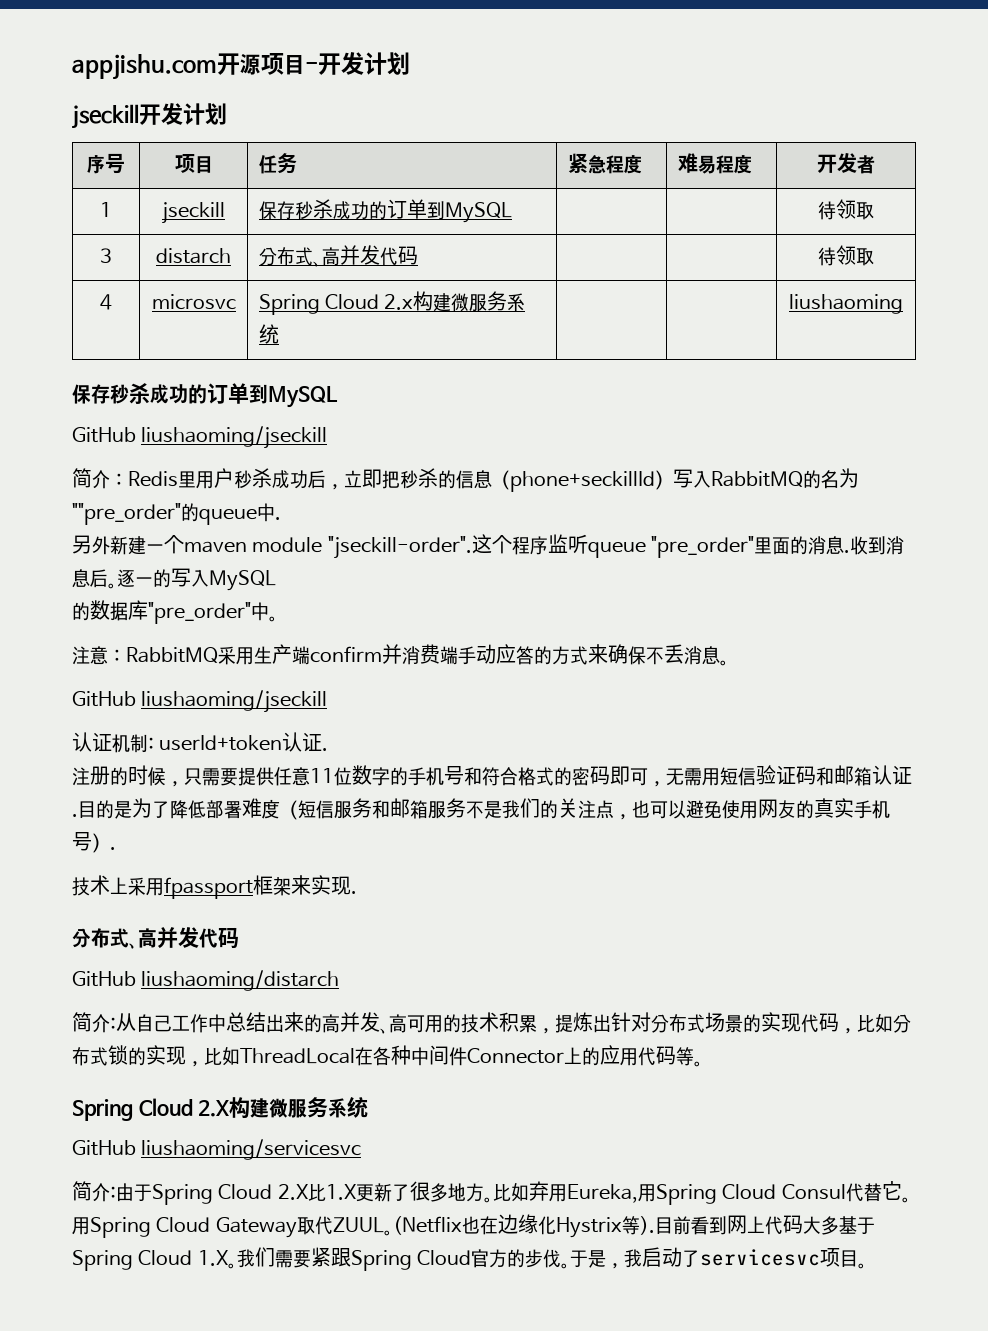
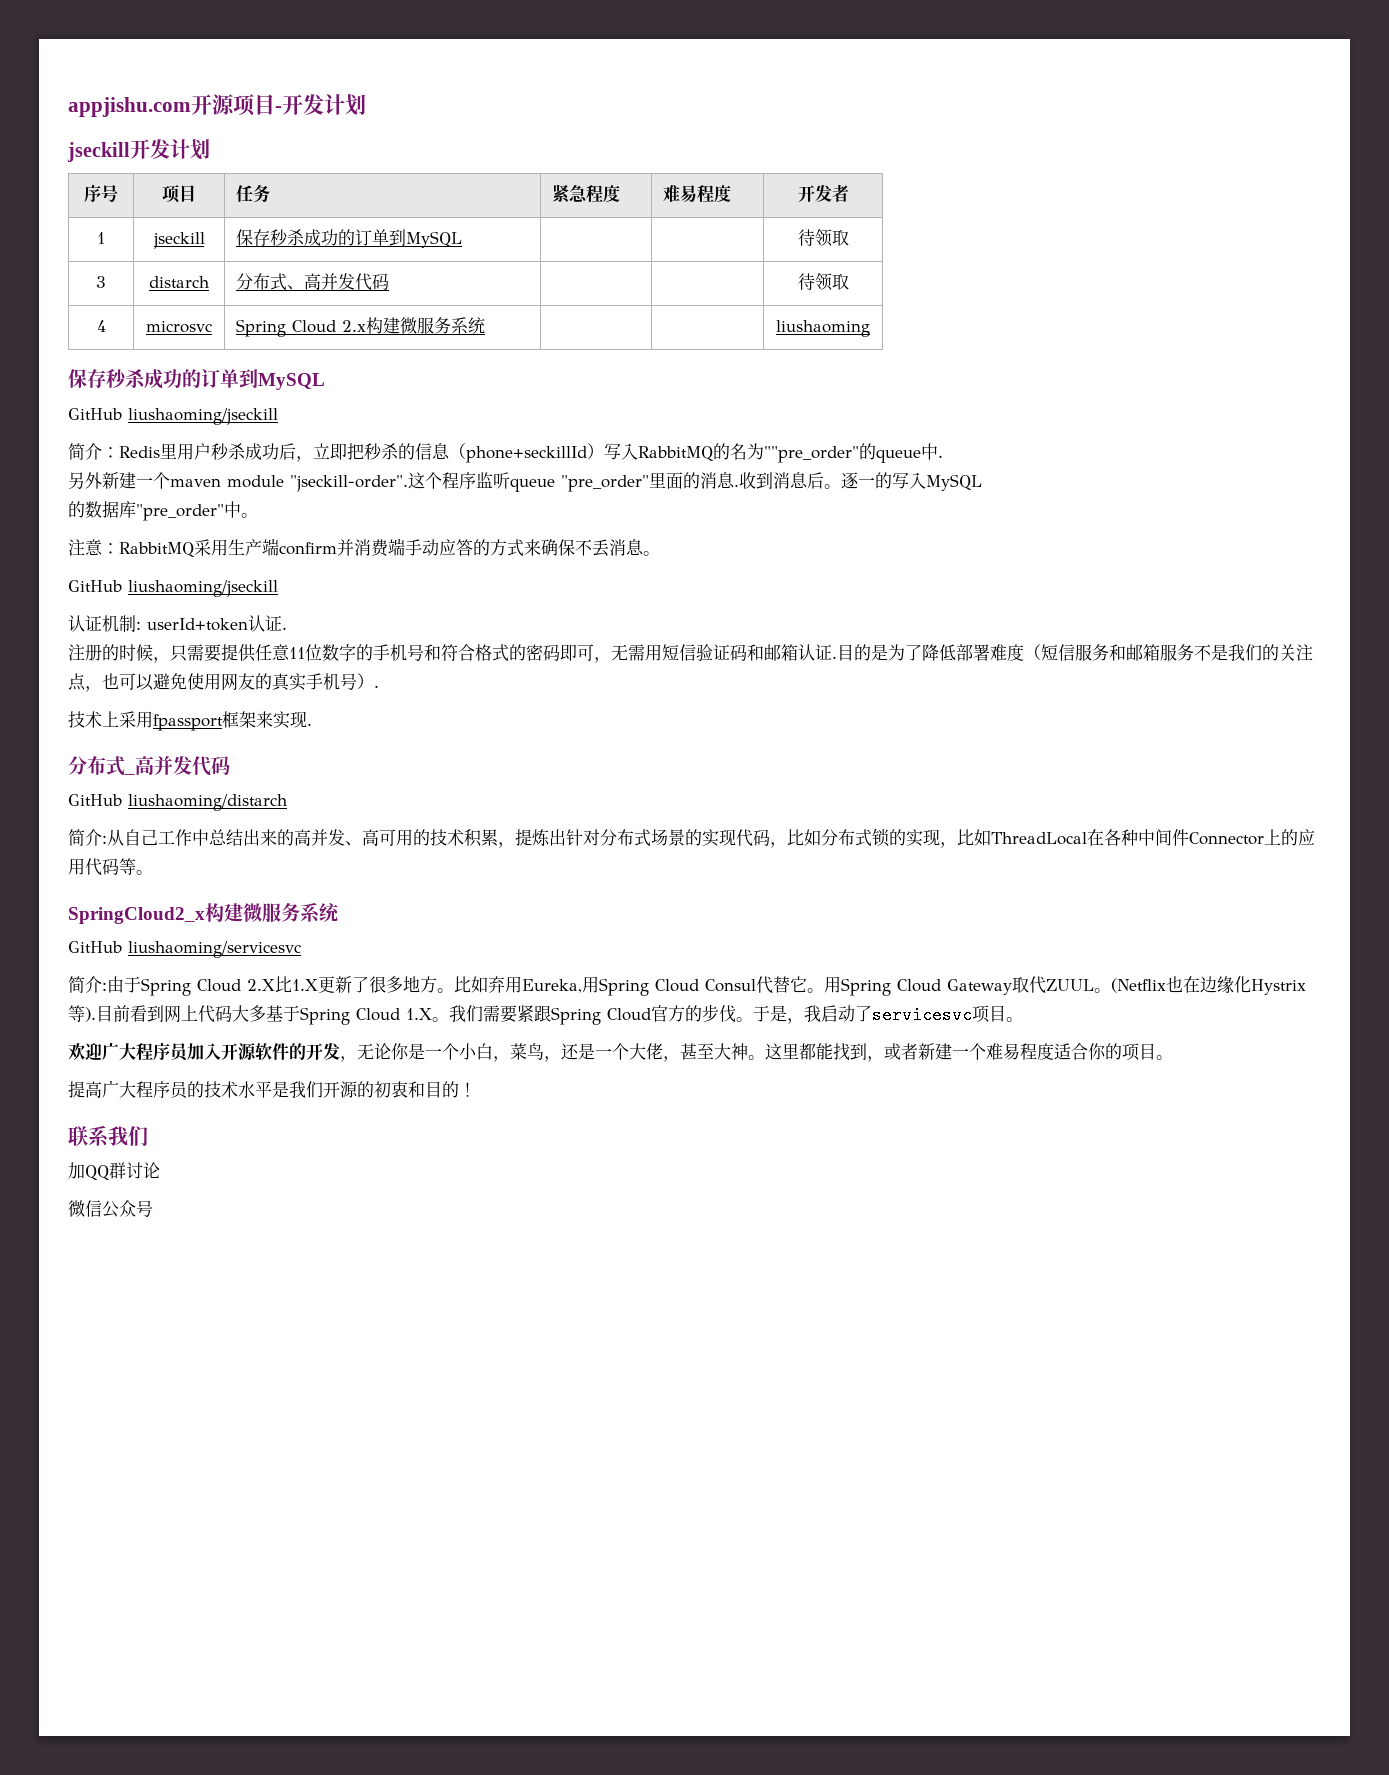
[129,943,138,949] 、 -> [124,773,135,775] _
[72,1098,230,1121] Spring Cloud 2.X -> [68,907,205,924] SpringCloud2_x
(868, 1266) none -> [68,1042,1173,1062] [68,1080,476,1099] [68,1125,148,1147] [68,1162,160,1180] [68,1200,153,1218] // 欢迎广大程序员加入开源软件的开发，无论你是一个小白，菜鸟，还是一个大佬，甚至大神。这里都能找到，或者新建一个难易程度适合你的项目。 // 提高广大程序员的技术水平是我们开源的初衷和目的！ // 联系我们 // 加QQ群讨论 // 微信公众号

